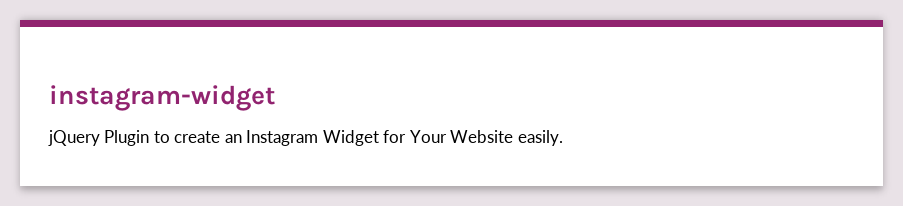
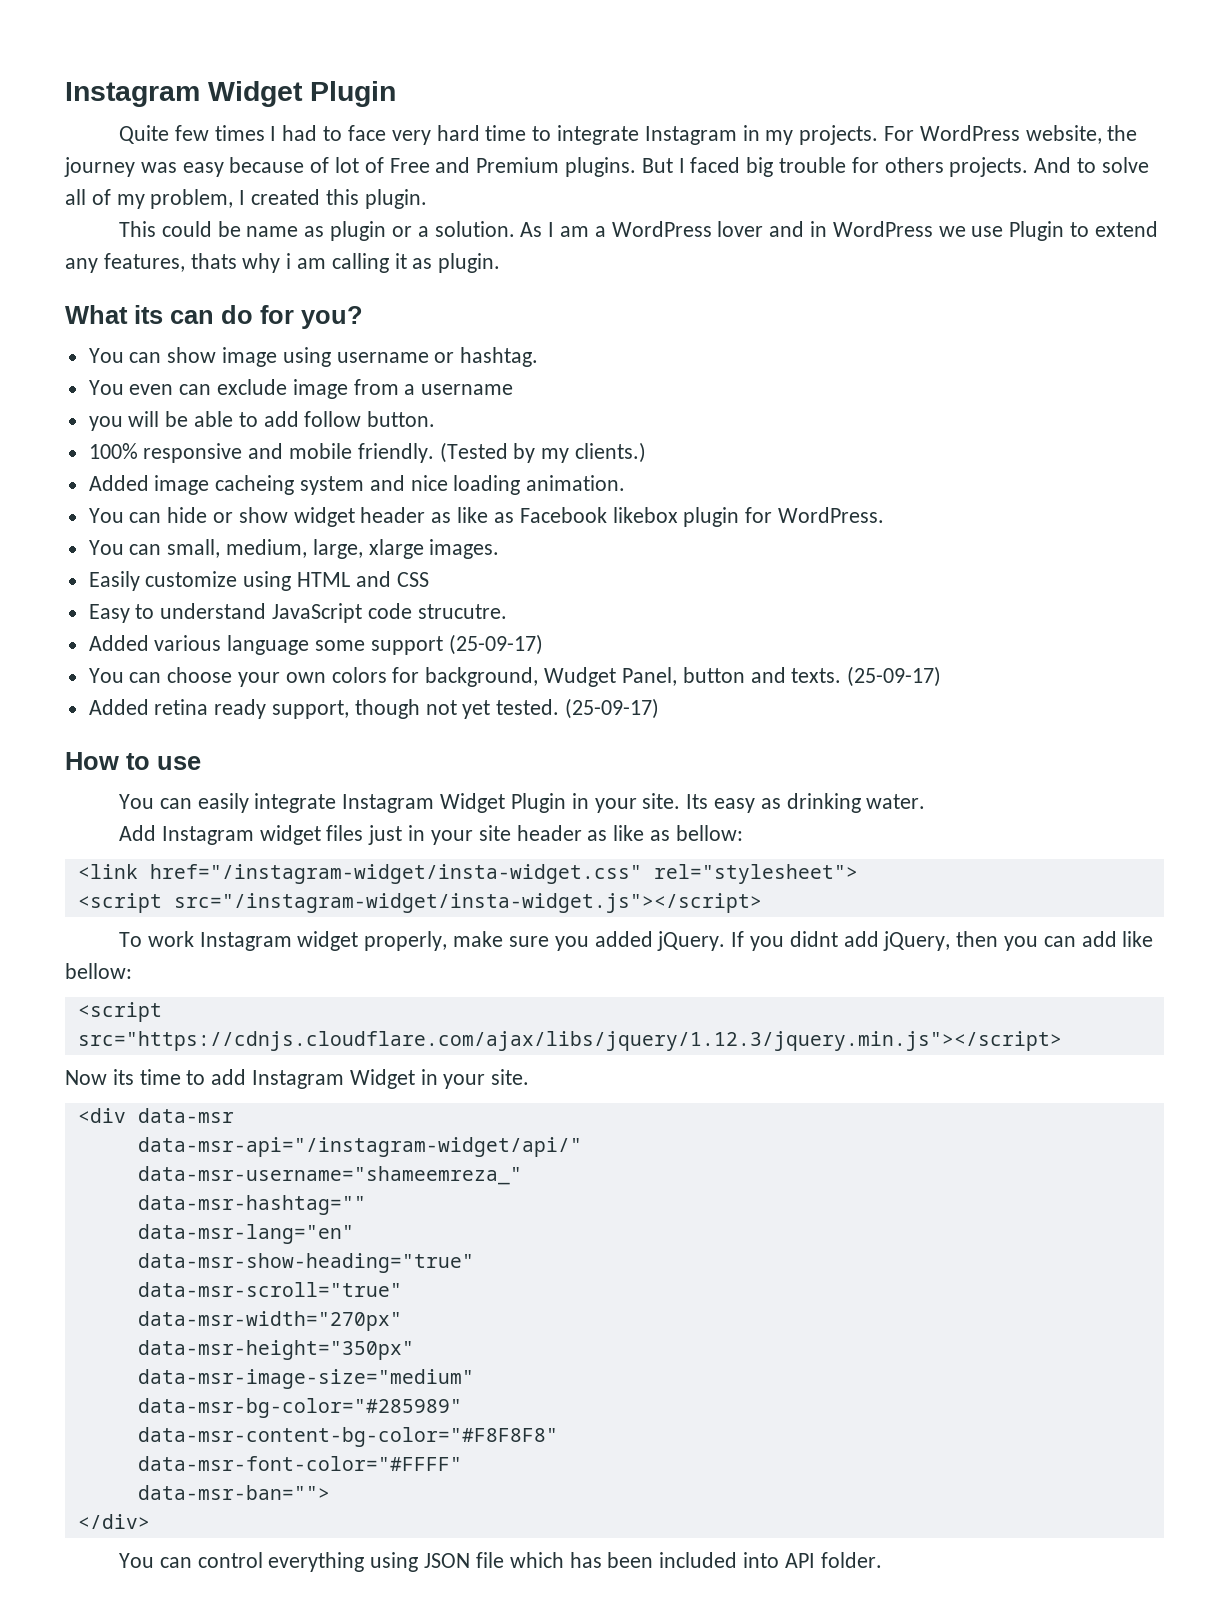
[49,85,275,111] [48,130,563,146] instagram-widget // jQuery Plugin to create an Instagram Widget for Your Website easily. -> [65,81,396,107] [119,125,1138,145] [64,157,1149,177] [65,189,427,209] [119,221,1158,241] [65,253,501,273] [65,305,363,329] [88,347,539,367] [88,379,514,399] [88,411,436,431] [88,442,647,463] [88,475,626,495] [88,507,884,527] [88,539,500,559] [88,571,429,591] [88,603,507,623] [88,634,543,655] [88,666,942,687] [88,698,660,719] [65,752,201,770] [119,793,926,813] [119,825,743,845] [77,864,858,884] [77,893,762,913] [119,931,1154,951] [65,963,132,979] [77,1002,162,1022] [77,1031,1062,1051] [65,1069,530,1089] [77,1108,234,1123] [137,1137,582,1157] [137,1166,522,1185] [137,1195,366,1215] [137,1224,354,1244] [137,1253,474,1273] [137,1282,402,1297] [137,1311,402,1331] [137,1340,414,1360] [137,1369,474,1389] [137,1398,462,1418] [137,1427,558,1447] [137,1456,462,1471] [137,1485,330,1500] [77,1514,150,1529] [119,1552,882,1572] Instagram Widget Plugin // Quite few times I had to face very hard time to integrate Instagram in my projects. For WordPress website, the journey was easy because of lot of Free and Premium plugins. But I faced big trouble for others projects. And to solve all of my problem, I created this plugin. // This could be name as plugin or a solution. As I am a WordPress lover and in WordPress we use Plugin to extend any features, thats why i am calling it as plugin. // What its can do for you? // You can show image using username or hashtag. // You even can exclude image from a username // you will be able to add follow button. // 100% responsive and mobile friendly. (Tested by my clients.) // Added image cacheing system and nice loading animation. // You can hide or show widget header as like as Facebook likebox plugin for WordPress. // You can small, medium, large, xlarge images. // Easily customize using HTML and CSS // Easy to understand JavaScript code strucutre. // Added various language some support (25-09-17) // You can choose your own colors for background, Wudget Panel, button and texts. (25-09-17) // Added retina ready support, though not yet tested. (25-09-17) // How to use // You can easily integrate Instagram Widget Plugin in your site. Its easy as drinking water. // Add Instagram widget files just in your site header as like as bellow: // <link href="/instagram-widget/insta-widget.css" rel="stylesheet"> // <script src="/instagram-widget/insta-widget.js"></script> // To work Instagram widget properly, make sure you added jQuery. If you didnt add jQuery, then you can add like bellow: // <script src="https://cdnjs.cloudflare.com/ajax/libs/jquery/1.12.3/jquery.min.js"></script> // Now its time to add Instagram Widget in your site. // <div data-msr // data-msr-api="/instagram-widget/api/" // data-msr-username="shameemreza_" // data-msr-hashtag="" // data-msr-lang="en" // data-msr-show-heading="true" // data-msr-scroll="true" // data-msr-width="270px" // data-msr-height="350px" // data-msr-image-size="medium" // data-msr-bg-color="#285989" // data-msr-content-bg-color="#F8F8F8" // data-msr-font-color="#FFFF" // data-msr-ban=""> // </div> // You can control everything using JSON file which has been included into API folder.

